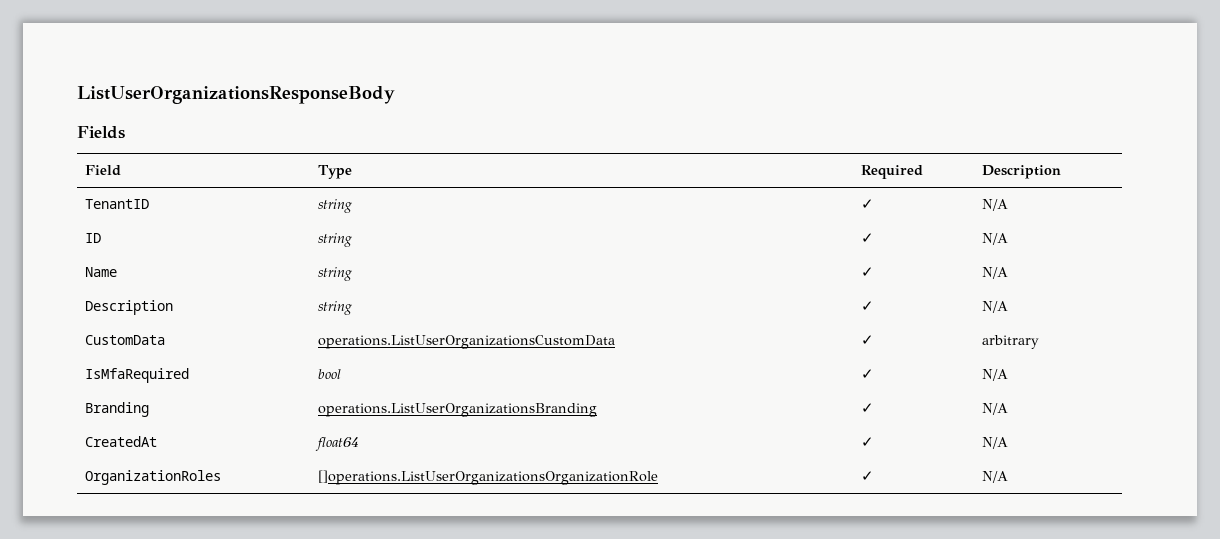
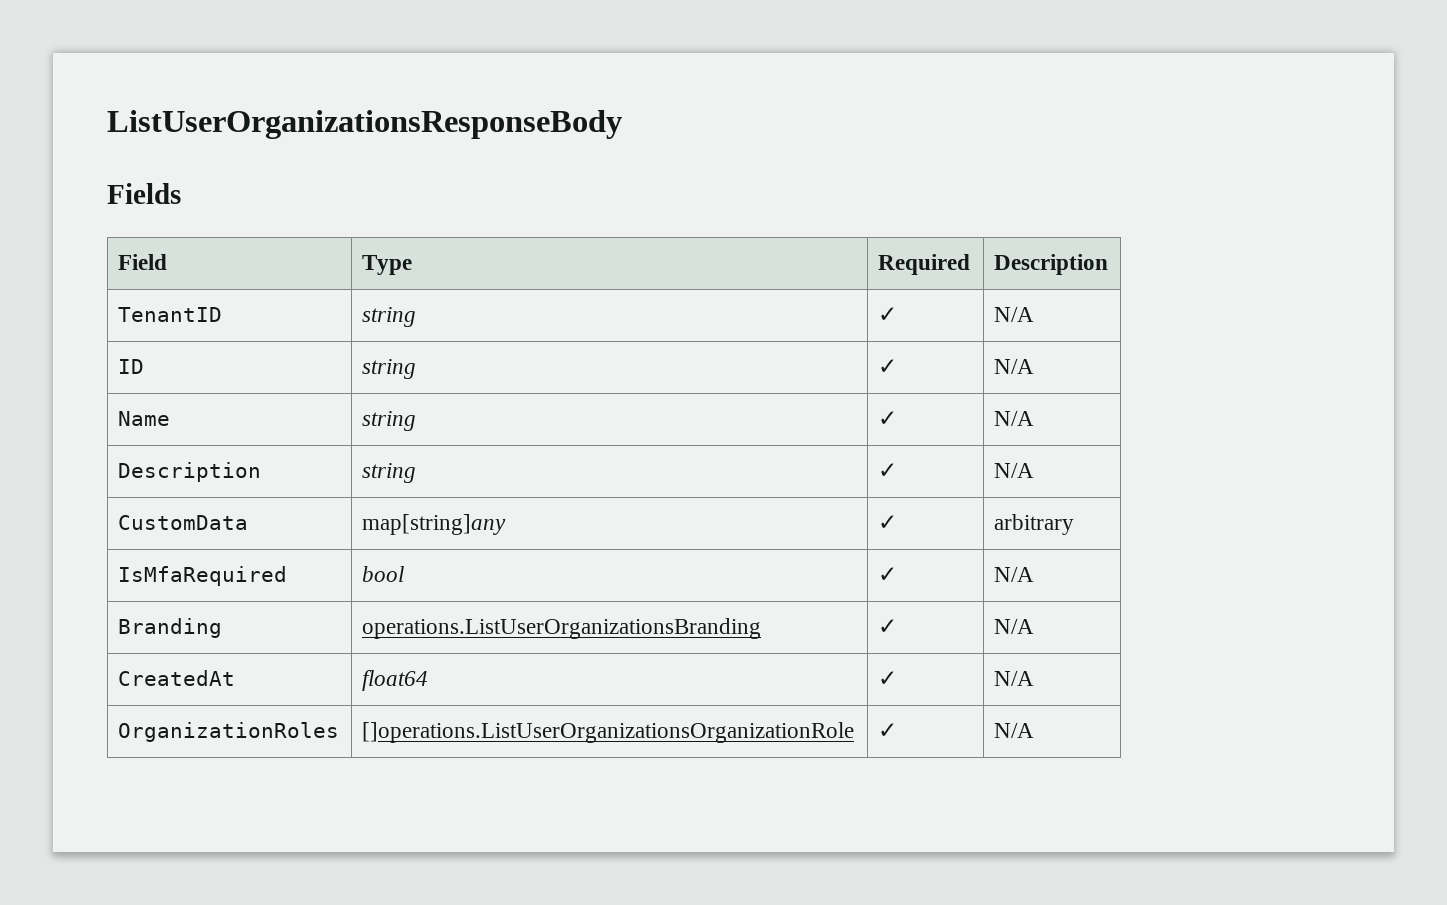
[318,335,616,349] operations.ListUserOrganizationsCustomData -> [362,514,507,535] map[string]any

